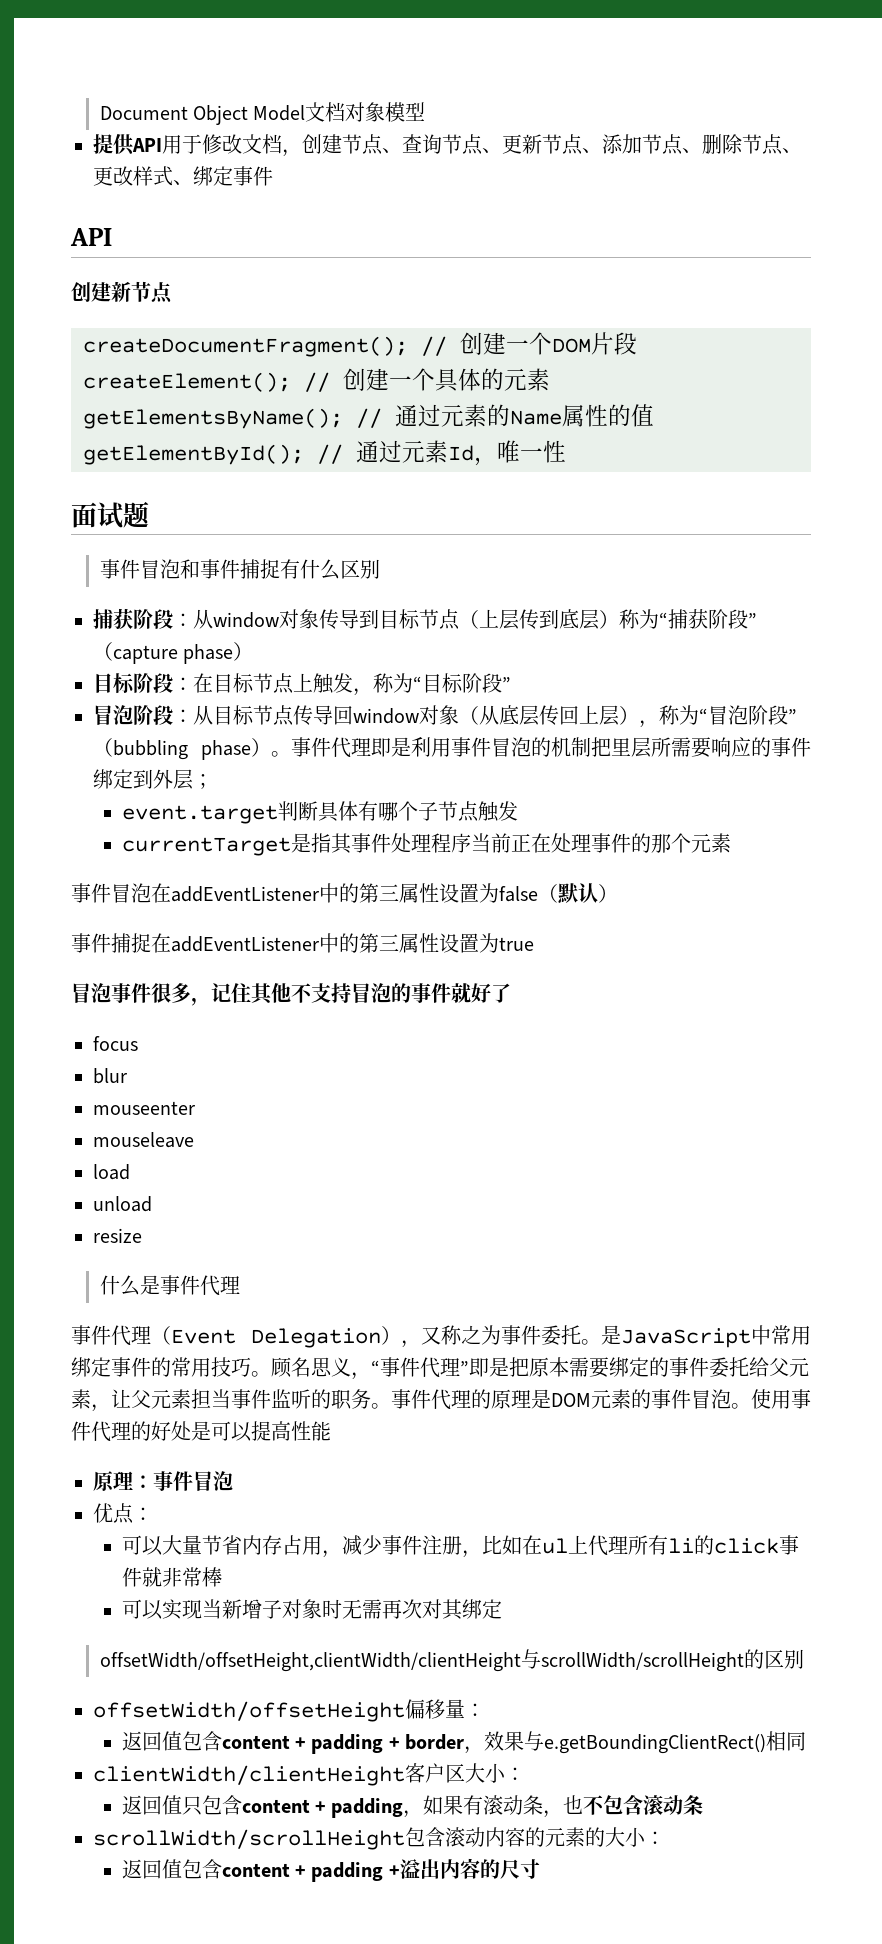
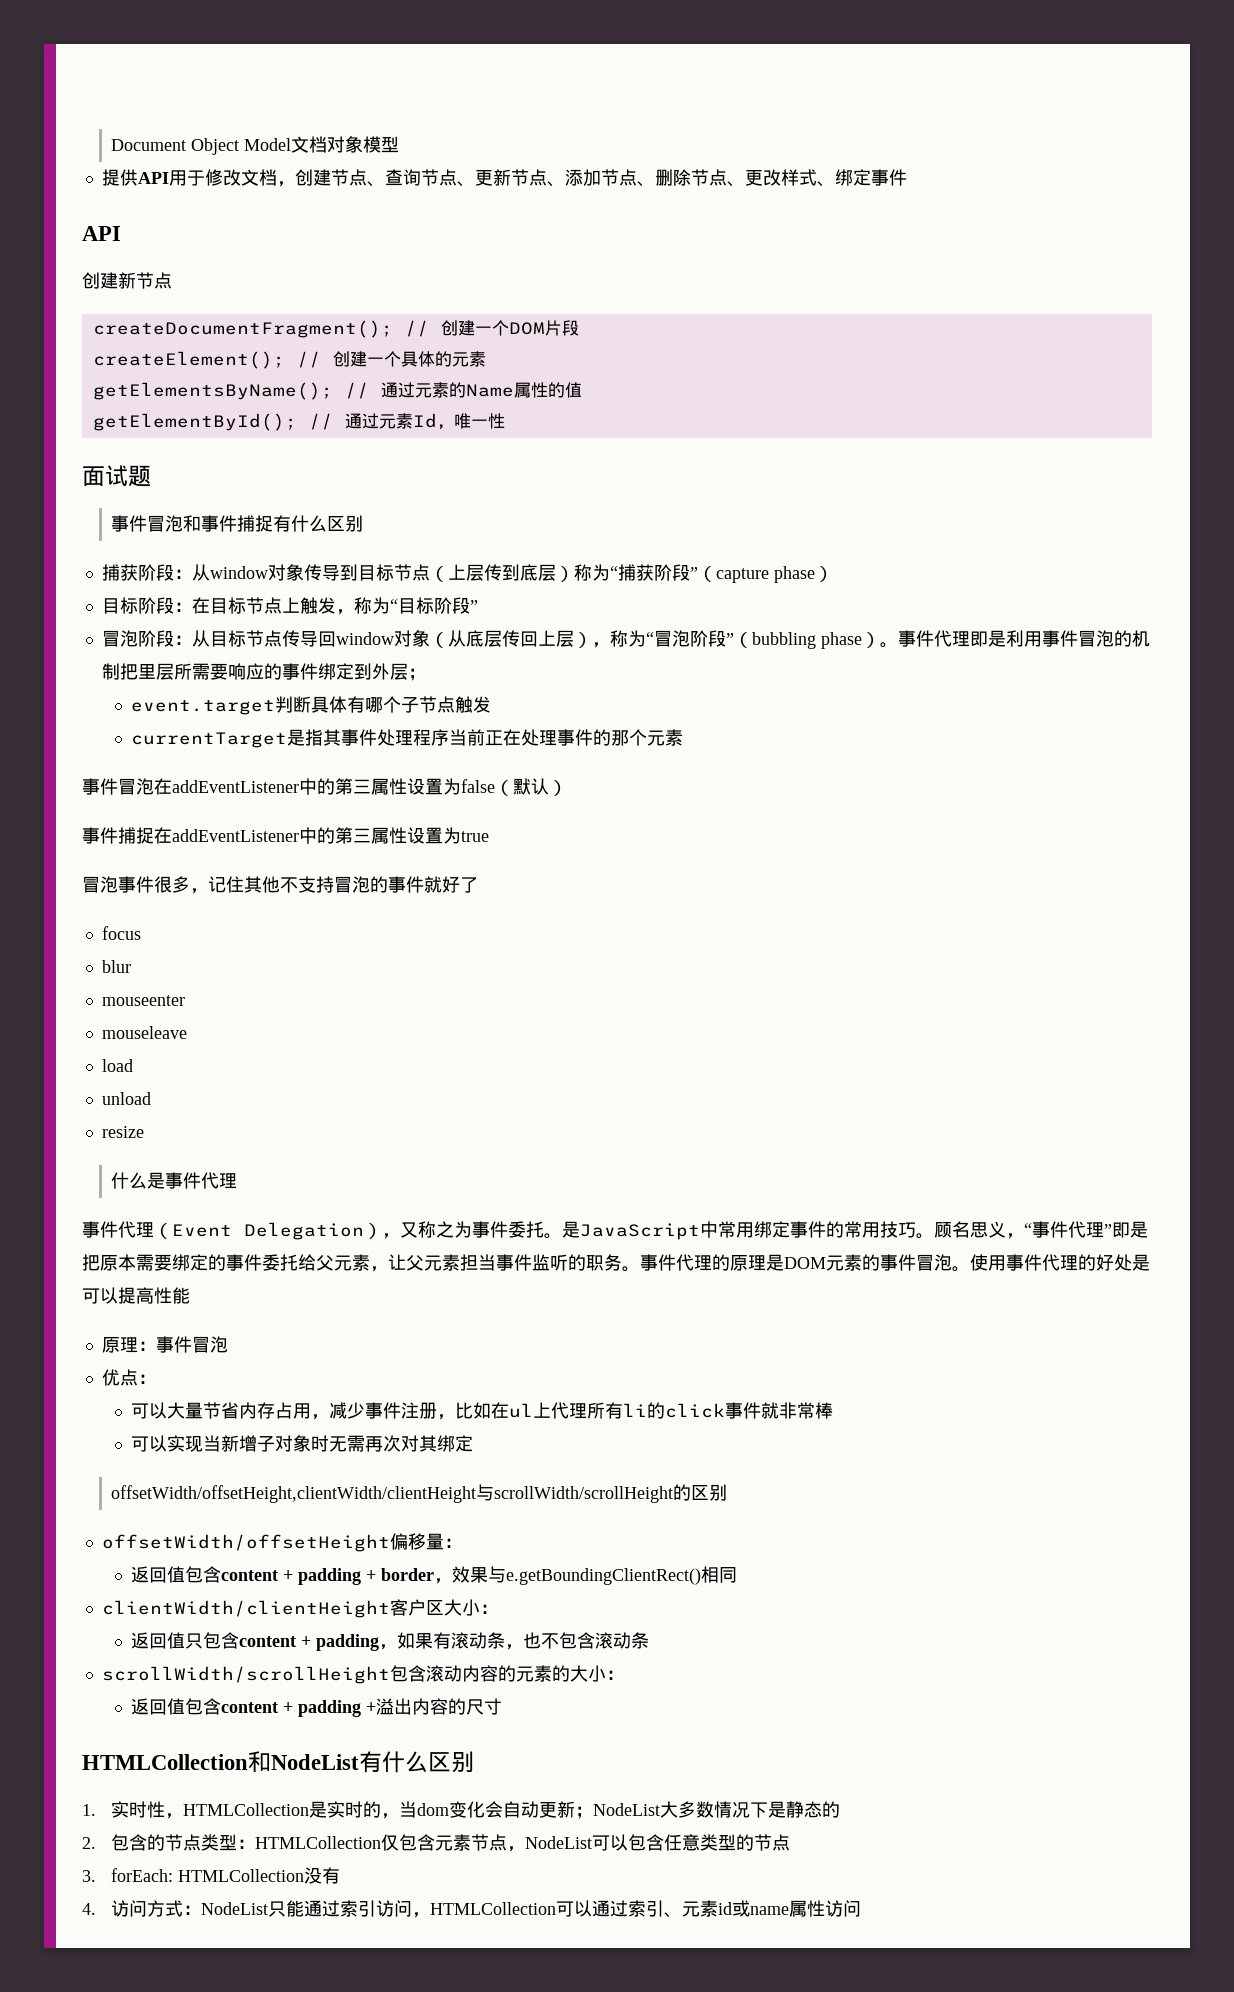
(540, 1869) none -> [82,1751,474,1773] [82,1801,841,1819] [82,1834,791,1852] [82,1867,341,1884] [82,1900,862,1918] // HTMLCollection和NodeList有什么区别 // 1.实时性，HTMLCollection是实时的，当dom变化会自动更新；NodeList大多数情况下是静态的 // 2.包含的节点类型：HTMLCollection仅包含元素节点，NodeList可以包含任意类型的节点 // 3. forEach: HTMLCollection没有 // 4.访问方式：NodeList只能通过索引访问，HTMLCollection可以通过索引、元素id或name属性访问

